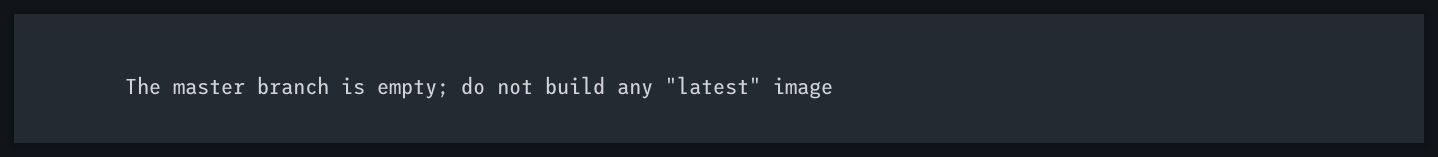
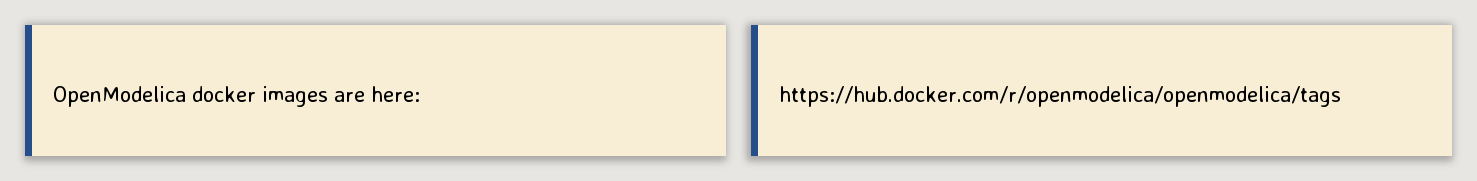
[125,76,833,99] The master branch is empty; do not build any "latest" image -> [53,86,1341,107] OpenModelica docker images are here: https://hub.docker.com/r/openmodelica/openmodelica/tags

